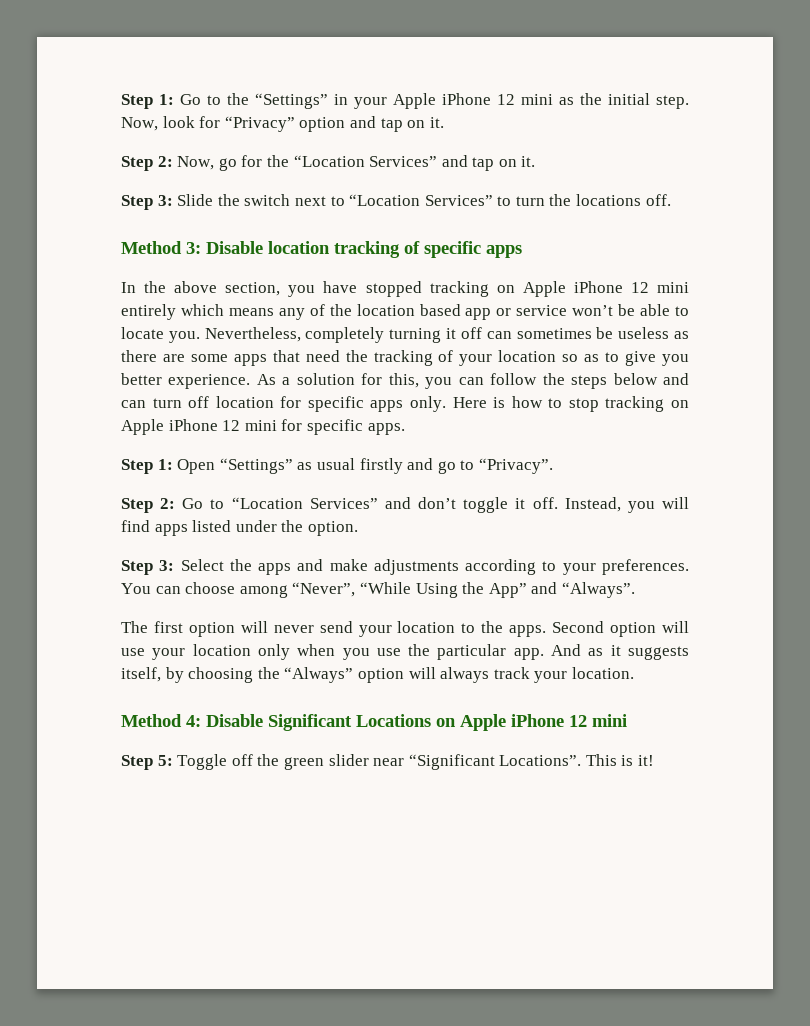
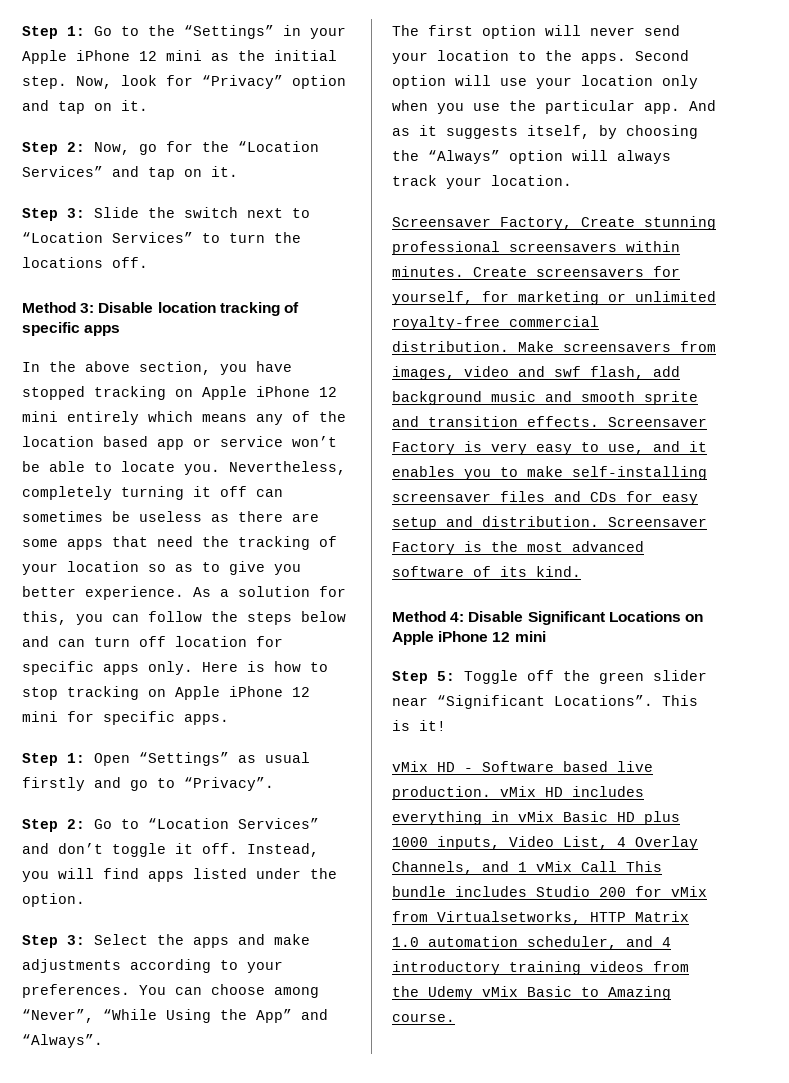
(634, 673) none -> [392,216,716,230] [392,241,680,255] [392,266,680,277] [392,291,716,305] [392,316,599,330] [392,341,716,352] [392,366,680,380] [392,391,698,405] [392,416,707,427] [392,441,707,455] [392,466,707,480] [392,491,698,505] [392,516,707,530] [392,541,644,555] [392,566,581,577] // Screensaver Factory, Create stunning professional screensavers within minutes. Create screensavers for yourself, for marketing or unlimited royalty-free commercial distribution. Make screensavers from images, video and swf flash, add background music and smooth sprite and transition effects. Screensaver Factory is very easy to use, and it enables you to make self-installing screensaver files and CDs for easy setup and distribution. Screensaver Factory is the most advanced software of its kind.
(655, 760) none -> [392,761,653,772] [392,786,644,800] [392,811,680,825] [392,836,698,850] [392,861,662,875] [392,886,707,897] [392,911,689,925] [392,936,671,950] [392,961,689,975] [392,986,671,1000] [392,1013,455,1022] // vMix HD - Software based live production. vMix HD includes everything in vMix Basic HD plus 1000 inputs, Video List, 4 Overlay Channels, and 1 vMix Call This bundle includes Studio 200 for vMix from Virtualsetworks, HTTP Matrix 1.0 automation scheduler, and 4 introductory training videos from the Udemy vMix Basic to Amazing course.

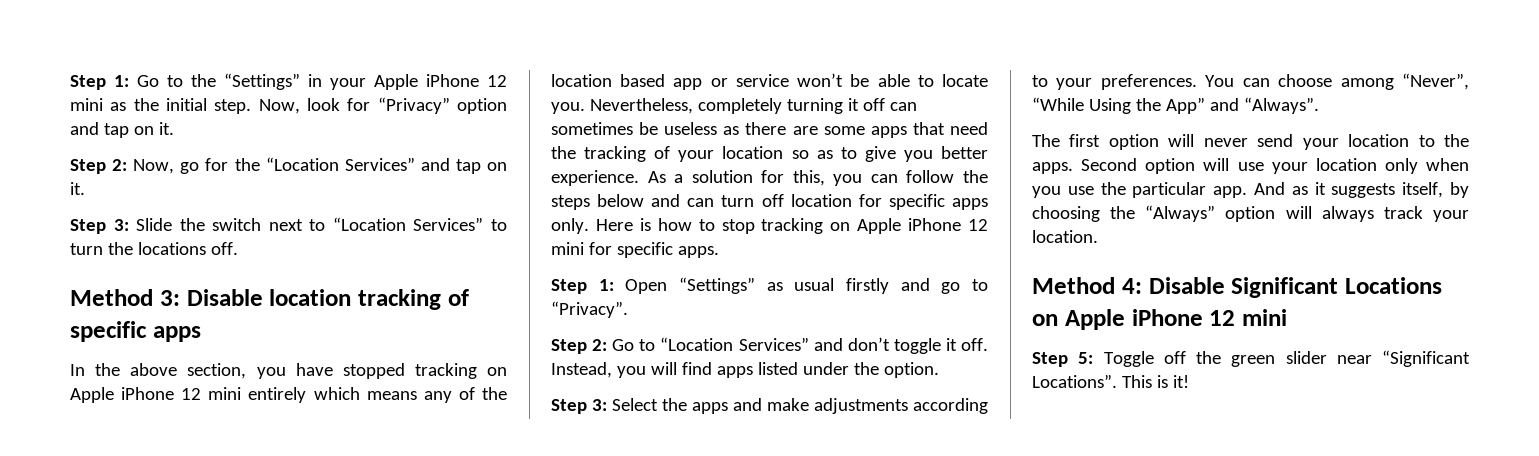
[392,216,716,230] [392,241,680,255] [392,266,680,277] [392,291,716,305] [392,316,599,330] [392,341,716,352] [392,366,680,380] [392,391,698,405] [392,416,707,427] [392,441,707,455] [392,466,707,480] [392,491,698,505] [392,516,707,530] [392,541,644,555] [392,566,581,577] // Screensaver Factory, Create stunning professional screensavers within minutes. Create screensavers for yourself, for marketing or unlimited royalty-free commercial distribution. Make screensavers from images, video and swf flash, add background music and smooth sprite and transition effects. Screensaver Factory is very easy to use, and it enables you to make self-installing screensaver files and CDs for easy setup and distribution. Screensaver Factory is the most advanced software of its kind. -> (1098, 236) none
[392,761,653,772] [392,786,644,800] [392,811,680,825] [392,836,698,850] [392,861,662,875] [392,886,707,897] [392,911,689,925] [392,936,671,950] [392,961,689,975] [392,986,671,1000] [392,1013,455,1022] // vMix HD - Software based live production. vMix HD includes everything in vMix Basic HD plus 1000 inputs, Video List, 4 Overlay Channels, and 1 vMix Call This bundle includes Studio 200 for vMix from Virtualsetworks, HTTP Matrix 1.0 automation scheduler, and 4 introductory training videos from the Udemy vMix Basic to Amazing course. -> (1189, 381) none

